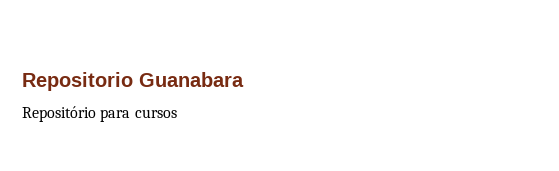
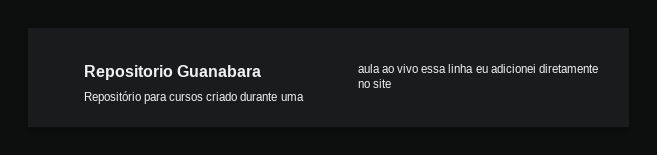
(177, 113) none -> [206,92,304,101] [358,64,598,73] [358,79,392,88] criado durante uma aula ao vivo essa linha eu adicionei diretamente no site

